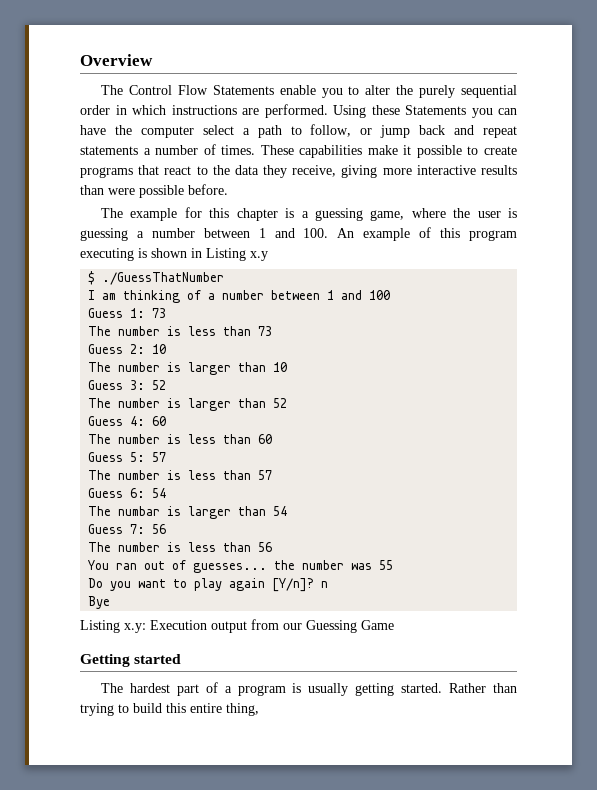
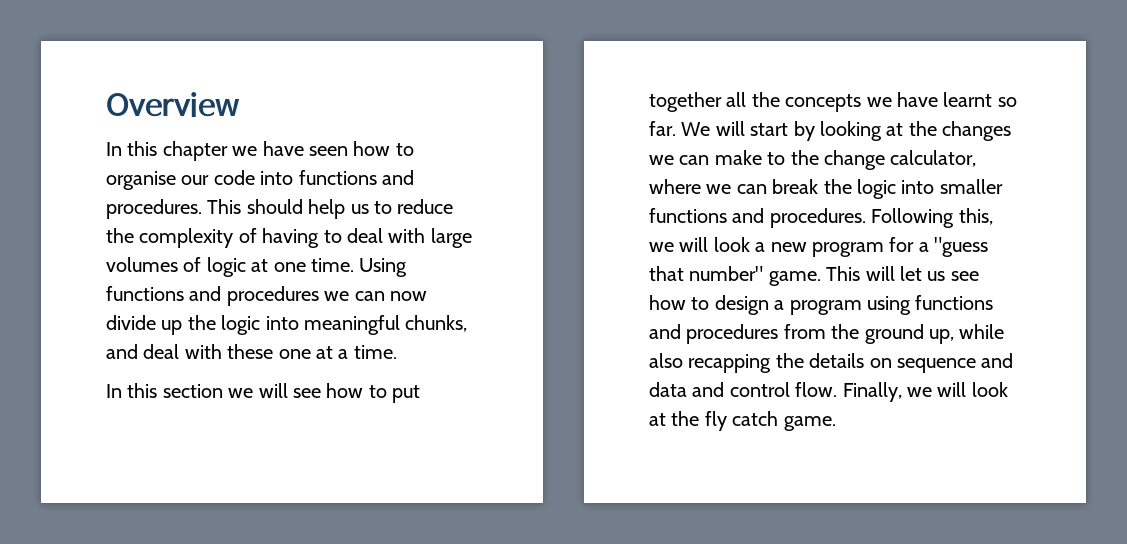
[101,85,517,98] [80,104,517,118] [80,124,517,138] [80,144,517,158] [80,165,517,178] [80,184,228,198] [101,207,518,221] [80,227,518,241] [80,248,268,261] [88,271,225,285] [88,290,391,303] [88,308,167,318] [88,326,273,336] [88,344,167,354] [88,362,288,375] [88,380,167,390] [88,398,288,411] [88,416,167,426] [88,434,273,444] [88,452,167,462] [88,470,273,480] [88,488,167,498] [88,506,288,519] [88,524,167,534] [88,542,273,552] [88,560,394,573] [88,578,329,592] [88,596,111,609] [80,619,394,633] [80,654,182,667] [101,682,517,696] [80,703,259,716] The Control Flow Statements enable you to alter the purely sequential order in which instructions are performed. Using these Statements you can have the computer select a path to follow, or jump back and repeat statements a number of times. These capabilities make it possible to create programs that react to the data they receive, giving more interactive results than were possible before. // The example for this chapter is a guessing game, where the user is guessing a number between 1 and 100. An example of this program executing is shown in Listing x.y // $ ./GuessThatNumber // I am thinking of a number between 1 and 100 // Guess 1: 73 // The number is less than 73 // Guess 2: 10 // The number is larger than 10 // Guess 3: 52 // The number is larger than 52 // Guess 4: 60 // The number is less than 60 // Guess 5: 57 // The number is less than 57 // Guess 6: 54 // The numbar is larger than 54 // Guess 7: 56 // The number is less than 56 // You ran out of guesses... the number was 55 // Do you want to play again [Y/n]? n // Bye // Listing x.y: Execution output from our Guessing Game // Getting started // The hardest part of a program is usually getting started. Rather than trying to build this entire thing, -> [106,141,414,161] [106,170,414,190] [106,199,454,219] [106,228,472,248] [106,257,408,277] [106,286,427,306] [106,315,468,335] [106,344,397,359] [106,383,421,403] [649,92,1017,112] [649,121,1012,141] [649,150,977,170] [649,179,1003,199] [649,208,993,228] [649,237,989,257] [649,266,979,286] [649,295,994,315] [649,324,1005,344] [649,353,1014,373] [649,382,1008,402] [649,411,836,431] In this chapter we have seen how to organise our code into functions and procedures. This should help us to reduce the complexity of having to deal with large volumes of logic at one time. Using functions and procedures we can now divide up the logic into meaningful chunks, and deal with these one at a time. // In this section we will see how to put together all the concepts we have learnt so far. We will start by looking at the changes we can make to the change calculator, where we can break the logic into smaller functions and procedures. Following this, we will look a new program for a "guess that number" game. This will let us see how to design a program using functions and procedures from the ground up, while also recapping the details on sequence and data and control flow. Finally, we will look at the fly catch game.

